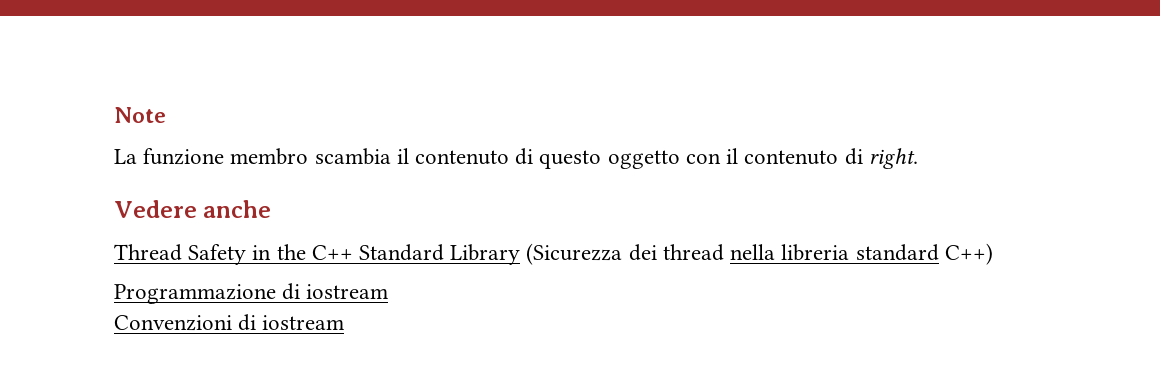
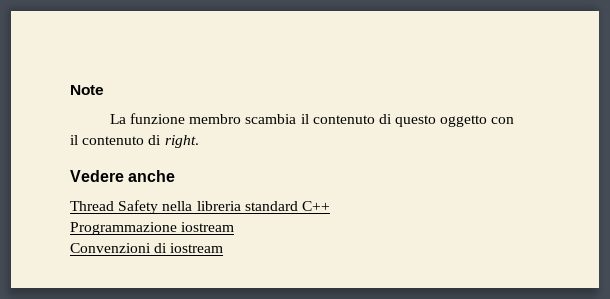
[252,243,724,265] in the C++ Standard Library (Sicurezza dei thread -> (159, 207) none
[944,243,993,265] C++) -> [301,201,330,211] C++
[282,283,301,300] di -> (177, 228) none

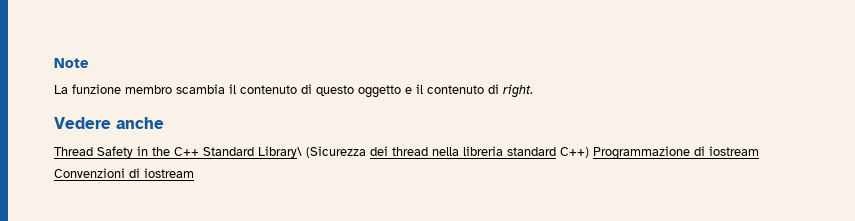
[491,117,515,124] con -> [405,87,412,94] e
[162,201,330,211] [70,222,177,235] nella libreria standard C++ // Programmazione -> [137,146,705,160] in the C++ Standard Library\ (Sicurezza dei thread nella libreria standard C++) Programmazione di

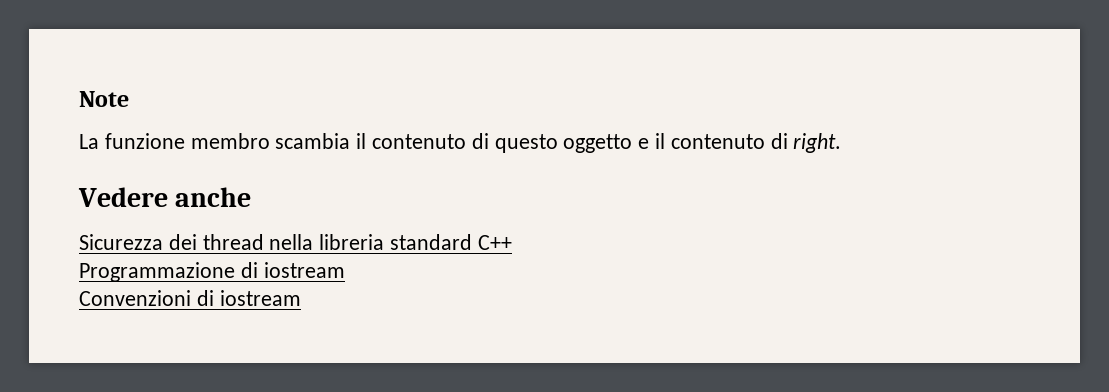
[54,146,366,158] Thread Safety in the C++ Standard Library\ (Sicurezza -> [79,234,163,250] Sicurezza
[560,147,589,158] C++) -> [477,235,512,250] C++ //

